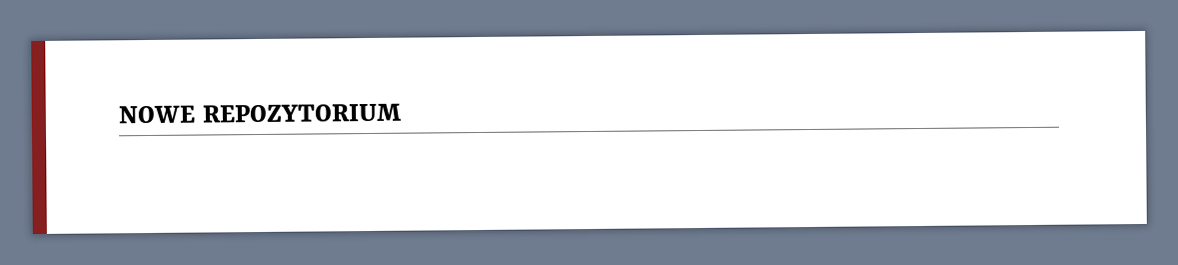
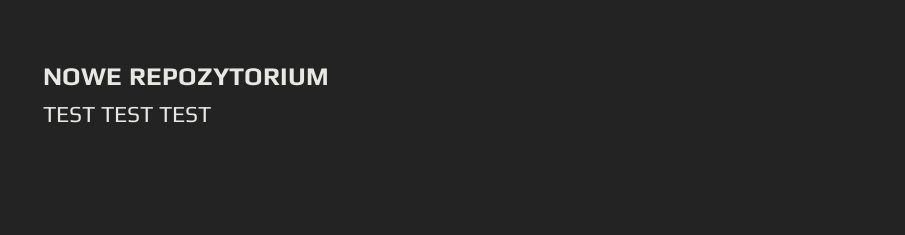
(401, 113) none -> [43,106,212,123] // TEST TEST TEST

